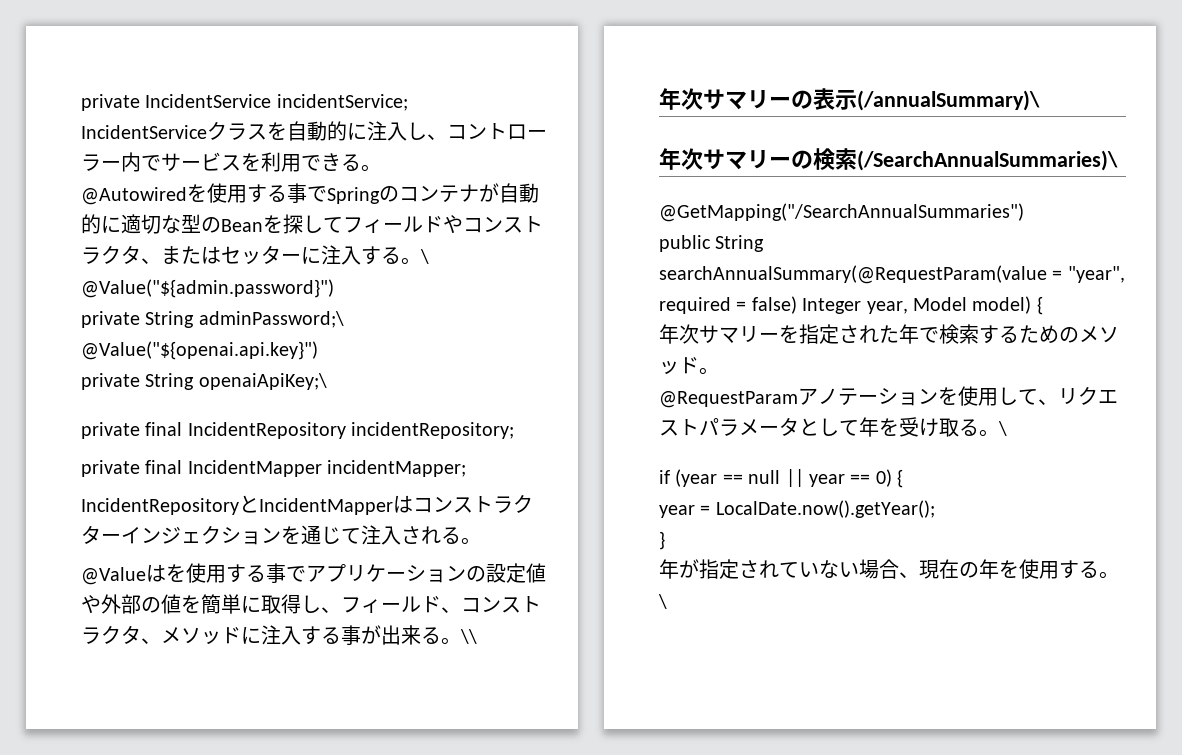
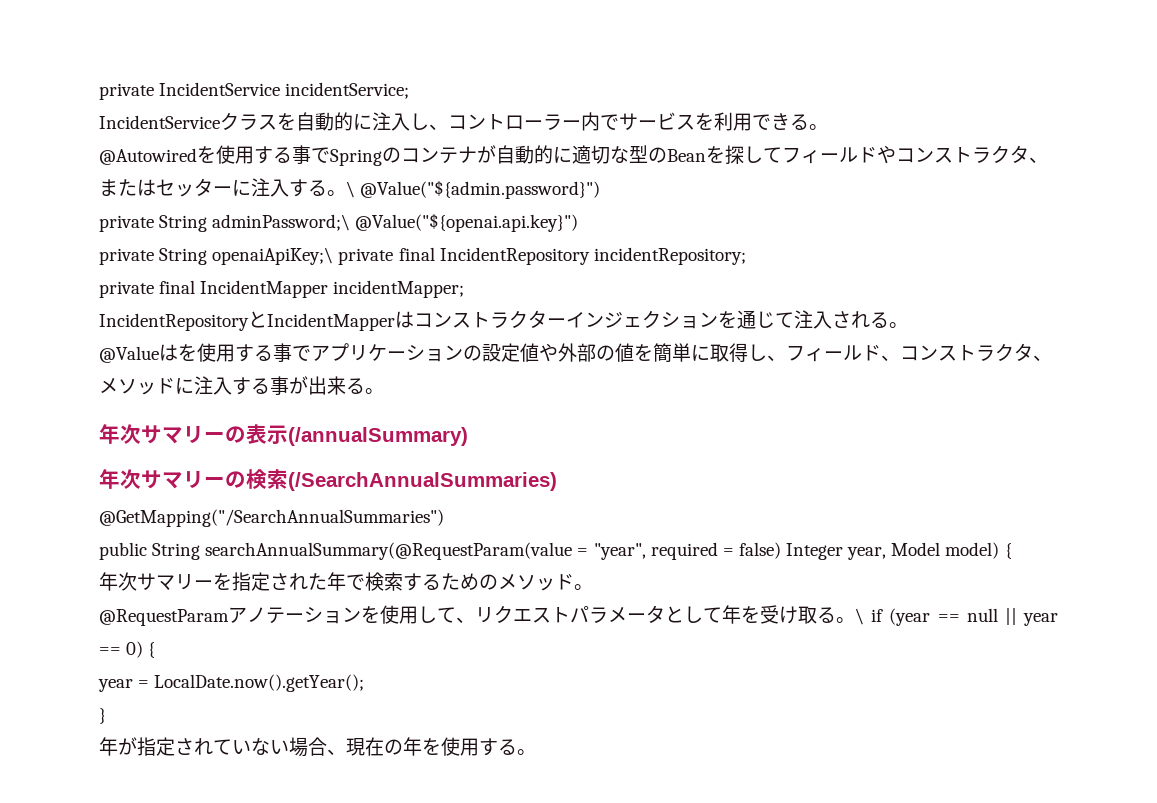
(327, 381) // -> (334, 256) none
[460,629,477,644] \\ -> (384, 391) none
[857,90,1040,111] (/annualSummary)\ -> [288,427,468,446] (/annualSummary)
[857,150,1118,171] (/SearchAnnualSummaries)\ -> [288,472,557,491] (/SearchAnnualSummaries)
(1007, 428) // -> (864, 616) none
[658,594,667,609] \ -> (536, 752) none

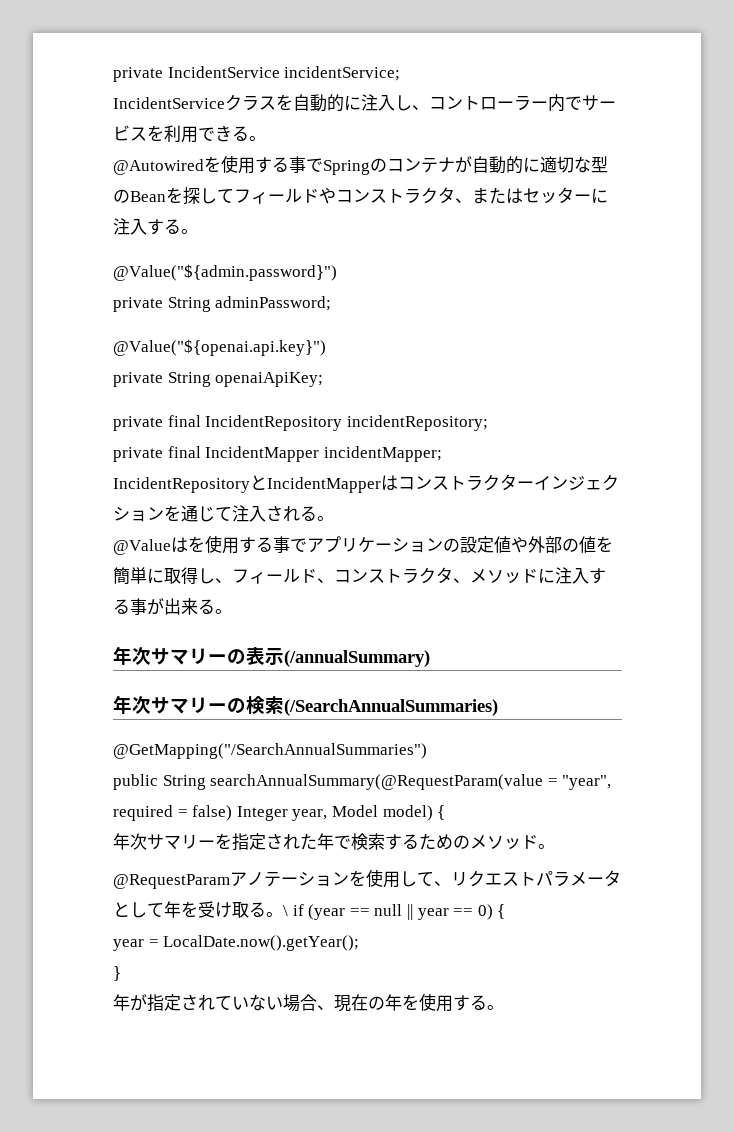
[346,181,355,198] \ -> (198, 231) //
[212,214,351,231] adminPassword;\ -> [215,296,332,311] adminPassword; //
[212,247,334,265] openaiApiKey;\ -> [215,372,324,387] openaiApiKey; //

